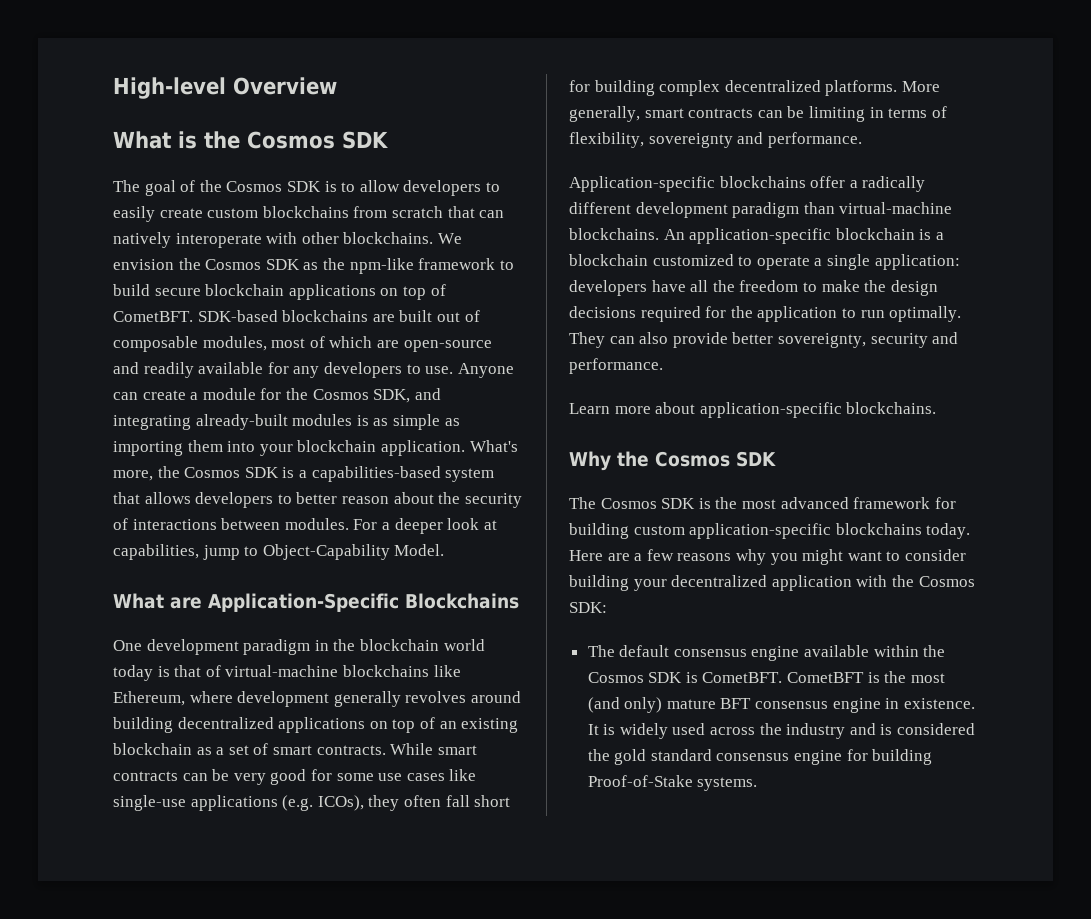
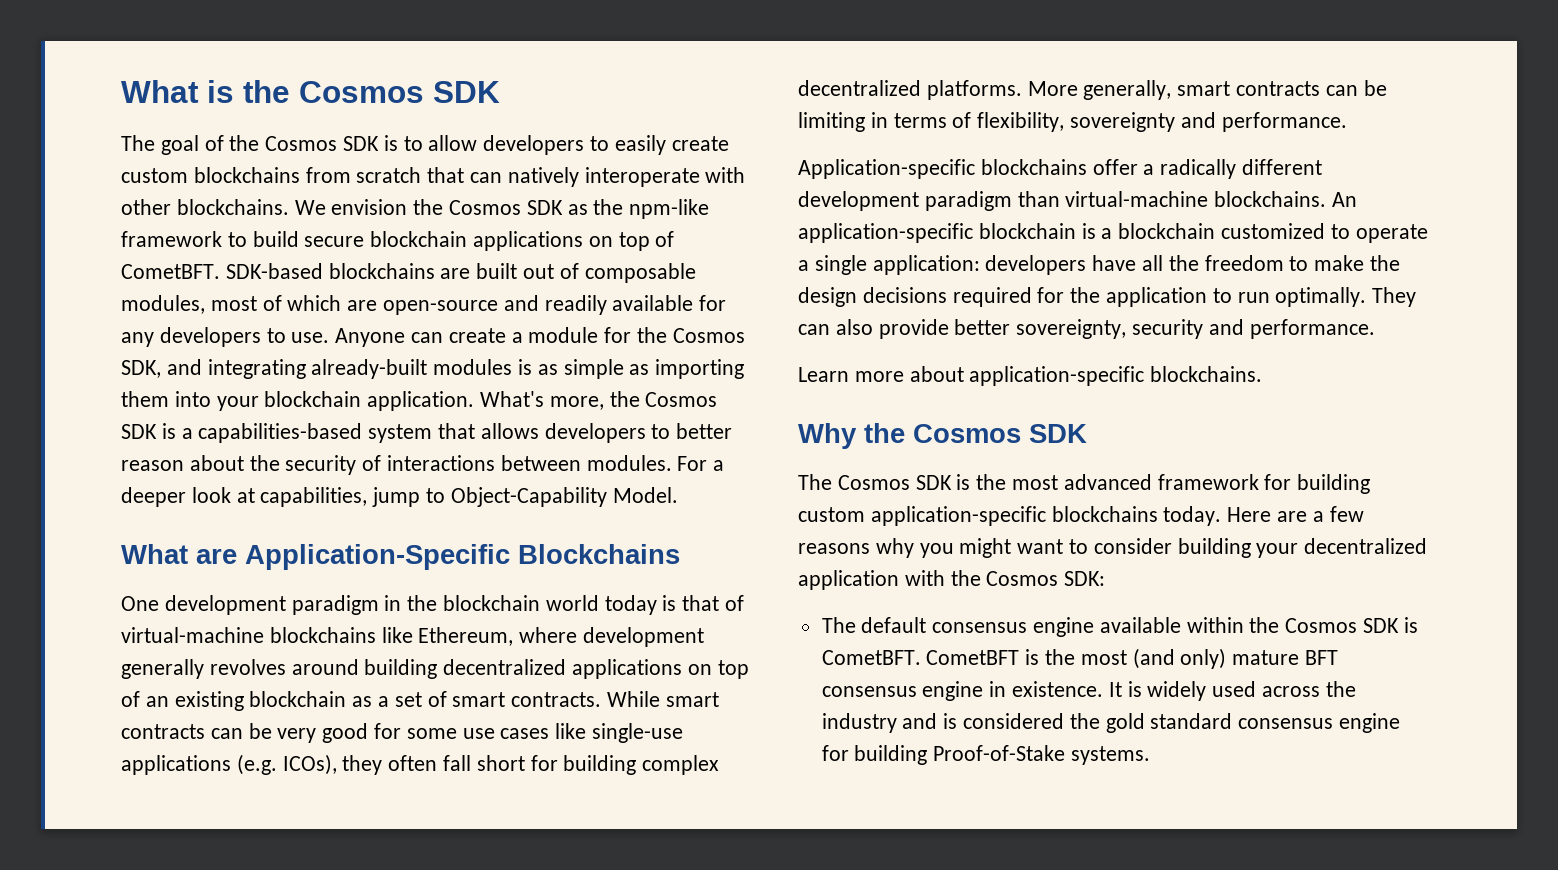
[113,77,337,99] High-level Overview // -> (121, 91) none

